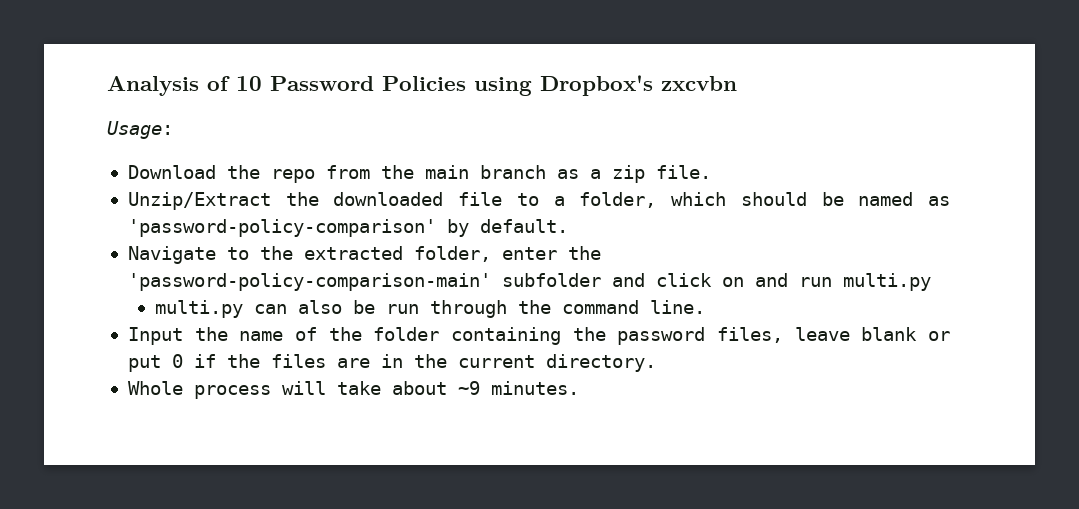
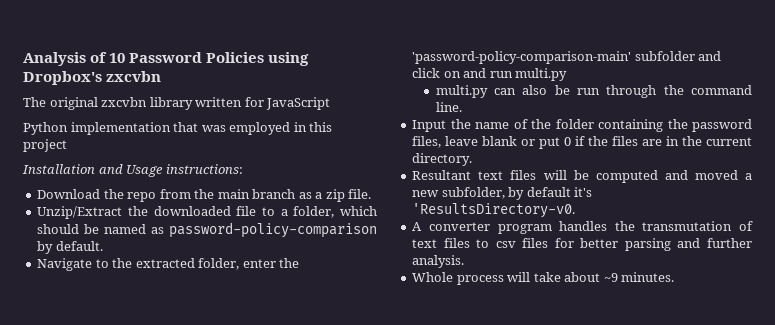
[107,121,173,139] Usage: -> [23,97,331,110] [23,122,333,135] [23,139,67,152] [22,164,243,177] The original zxcvbn library written for JavaScript // Python implementation that was employed in this project // Installation and Usage instructions:
[127,219,436,237] 'password-policy-comparison' -> [169,222,377,238] password-policy-comparison
(656, 363) none -> [412,170,752,183] [412,187,593,200] [412,203,576,218] [412,221,753,234] [412,238,752,251] [412,255,465,268] // Resultant text files will be computed and moved a new subfolder, by default it's 'ResultsDirectory-v0. // A converter program handles the transmutation of text files to csv files for better parsing and further analysis.

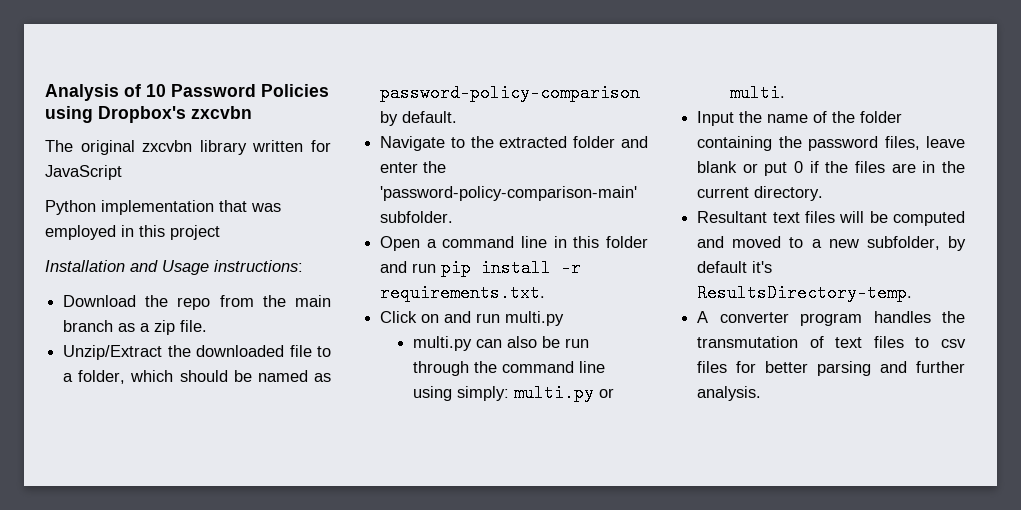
[198,258,240,270] folder, -> [573,136,648,148] folder and
[634,51,722,61] [412,68,441,78] subfolder and click -> [380,211,454,223] [380,236,648,251] [380,259,582,277] [380,284,546,302] [380,311,418,323] subfolder. // Open a command line in this folder and run pip install -r requirements.txt. // Click
[435,102,462,112] line. -> [578,361,605,373] [412,384,614,402] [729,84,785,102] line using simply: multi.py or multi.
(738, 175) none -> [789,237,804,248] to
[412,203,576,218] 'ResultsDirectory-v0. -> [697,284,913,302] ResultsDirectory-temp.
[412,272,675,285] // Whole process will take about ~9 minutes. -> (762, 393) none

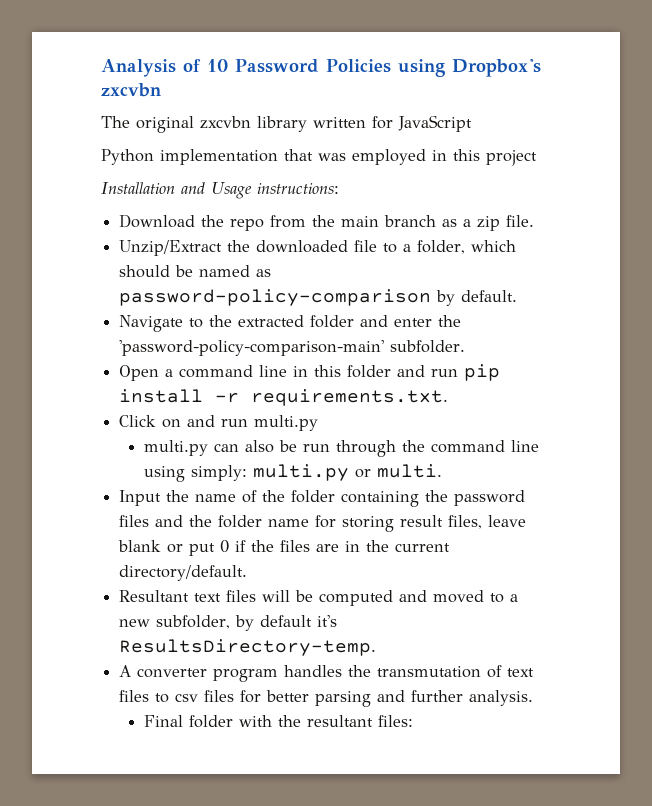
(879, 143) none -> [119,515,444,532] files and the folder name for storing result
[754,186,824,201] directory. -> [119,565,248,581] directory/default.
(762, 393) none -> [144,715,414,728] // Final folder with the resultant files:

